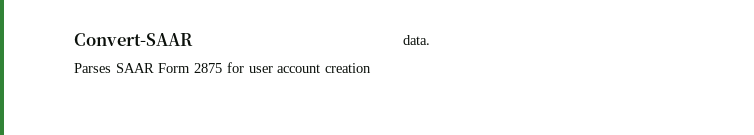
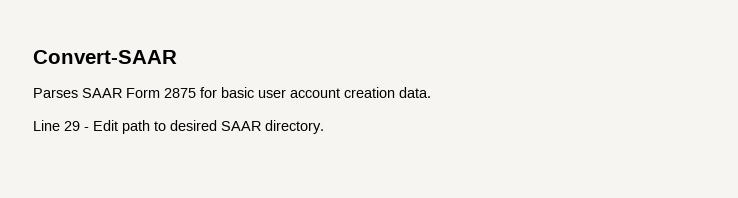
(244, 67) none -> [221,87,254,98] basic
(430, 40) none -> [33,120,324,134] // Line 29 - Edit path to desired SAAR directory.

